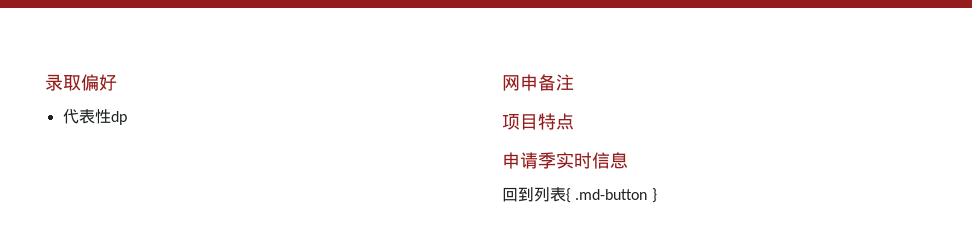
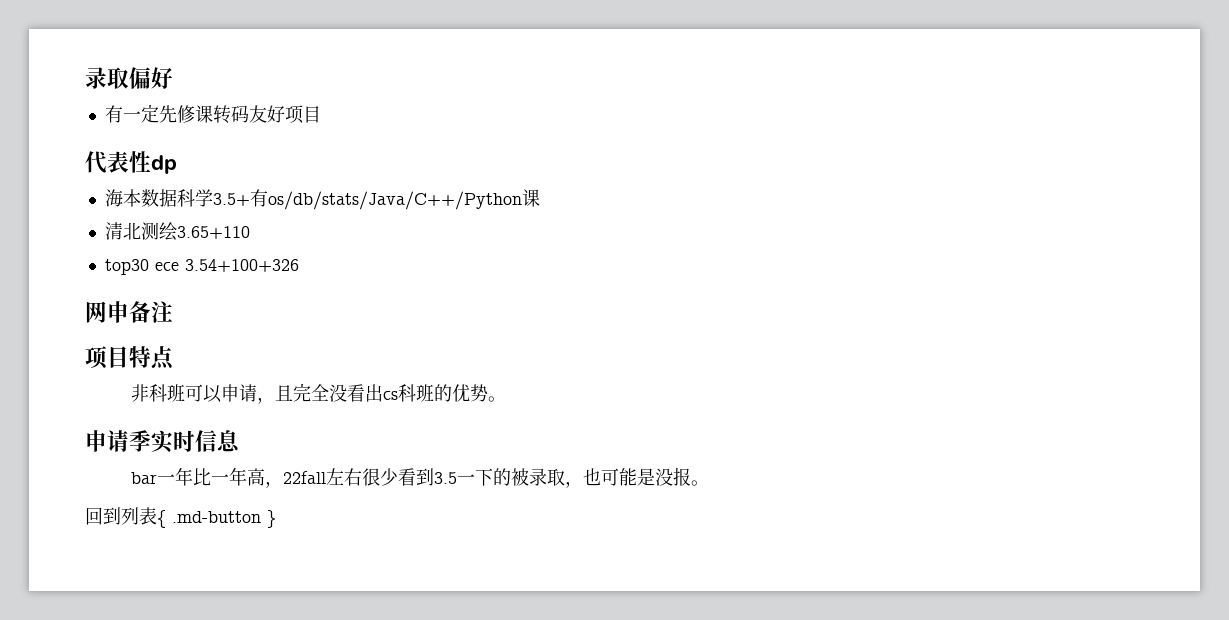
[62,109,127,125] [502,74,574,91] [502,113,574,130] [502,152,628,169] 代表性dp // 网申备注 // 项目特点 // 申请季实时信息 -> [104,104,321,124] [85,151,177,174] [104,189,540,210] [104,222,250,241] [104,259,299,275] [85,301,173,323] [85,346,174,370] [131,383,507,404] [85,430,240,453] [131,467,710,488] 有一定先修课转码友好项目 // 代表性dp // 海本数据科学3.5+有os/db/stats/Java/C++/Python课 // 清北测绘3.65+110 // top30 ece 3.54+100+326 // 网申备注 // 项目特点 // 非科班可以申请，且完全没看出cs科班的优势。 // 申请季实时信息 // bar一年比一年高，22fall左右很少看到3.5一下的被录取，也可能是没报。

